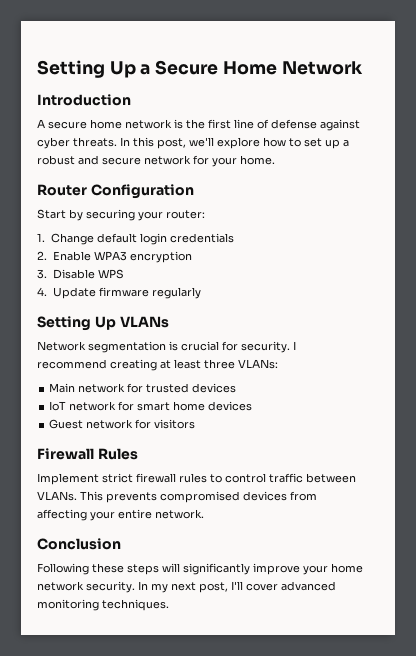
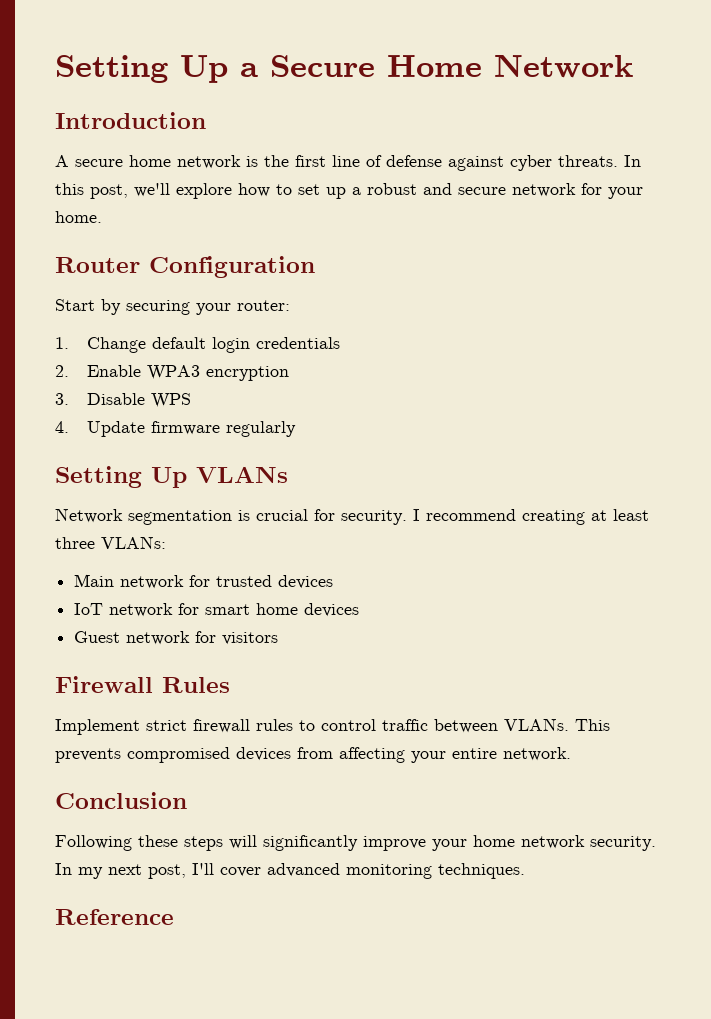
(169, 605) none -> [55,909,174,925] // Reference

